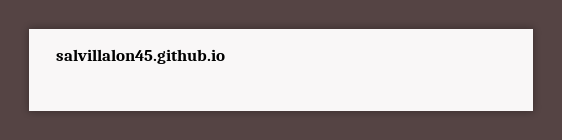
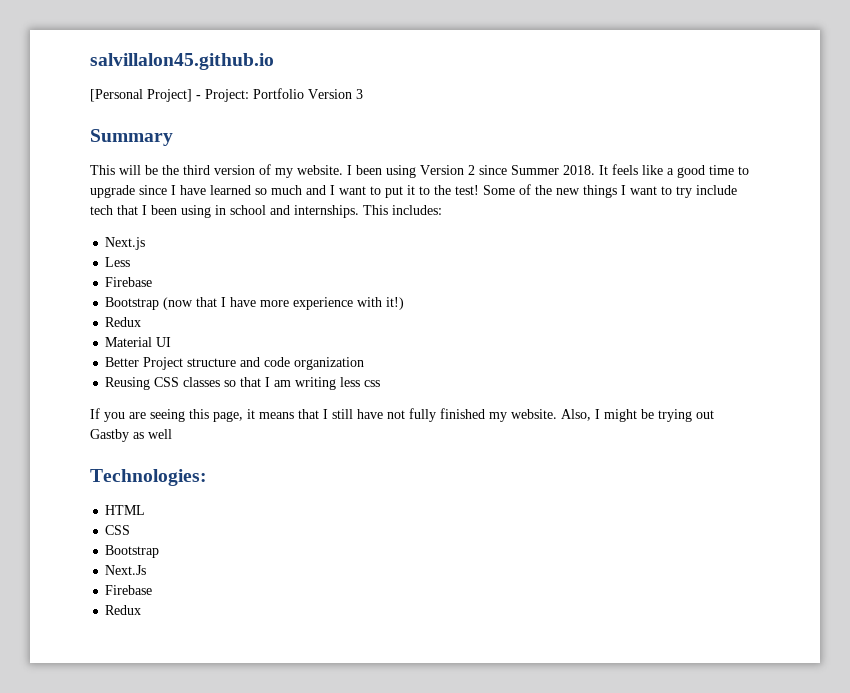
(225, 56) none -> [90,88,363,102] [90,129,173,146] [90,164,749,178] [90,184,737,198] [90,205,442,218] [105,237,146,250] [105,257,131,267] [105,277,153,287] [105,297,405,310] [105,317,142,327] [105,337,172,347] [105,357,365,370] [105,377,381,390] [90,408,714,422] [90,429,172,442] [90,469,207,486] [105,505,146,515] [105,525,131,535] [105,545,160,558] [105,565,147,575] [105,585,153,595] [105,605,142,615] // [Personal Project] - Project: Portfolio Version 3 // Summary // This will be the third version of my website. I been using Version 2 since Summer 2018. It feels like a good time to upgrade since I have learned so much and I want to put it to the test! Some of the new things I want to try include tech that I been using in school and internships. This includes: // Next.js // Less // Firebase // Bootstrap (now that I have more experience with it!) // Redux // Material UI // Better Project structure and code organization // Reusing CSS classes so that I am writing less css // If you are seeing this page, it means that I still have not fully finished my website. Also, I might be trying out Gastby as well // Technologies: // HTML // CSS // Bootstrap // Next.Js // Firebase // Redux

